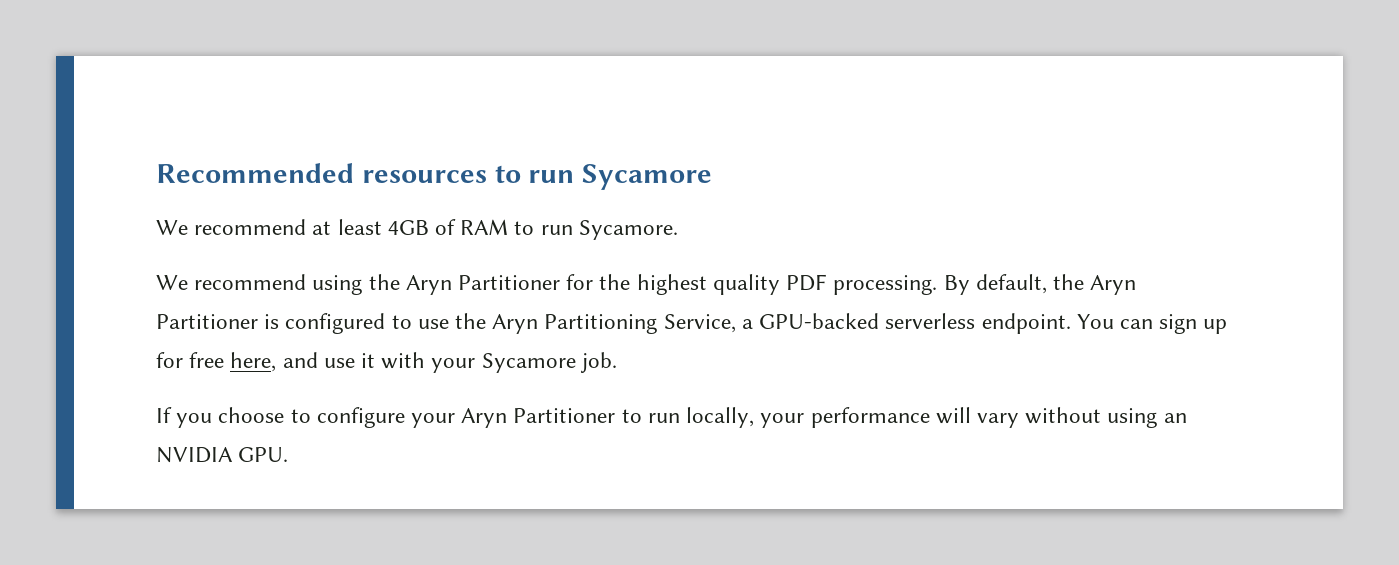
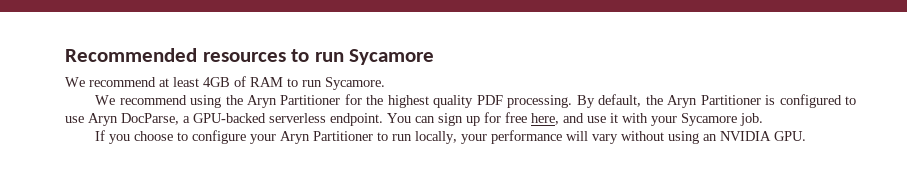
[455,313,736,334] the Aryn Partitioning Service, -> [88,113,179,126] Aryn DocParse,

